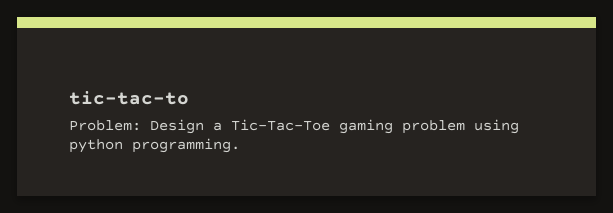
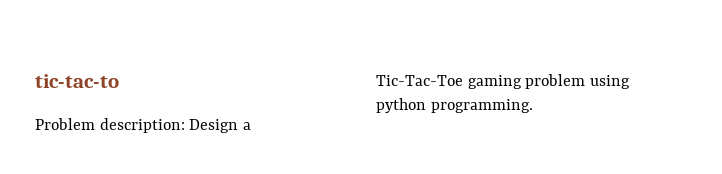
[69,120,141,131] Problem: -> [35,118,185,133] Problem description:

